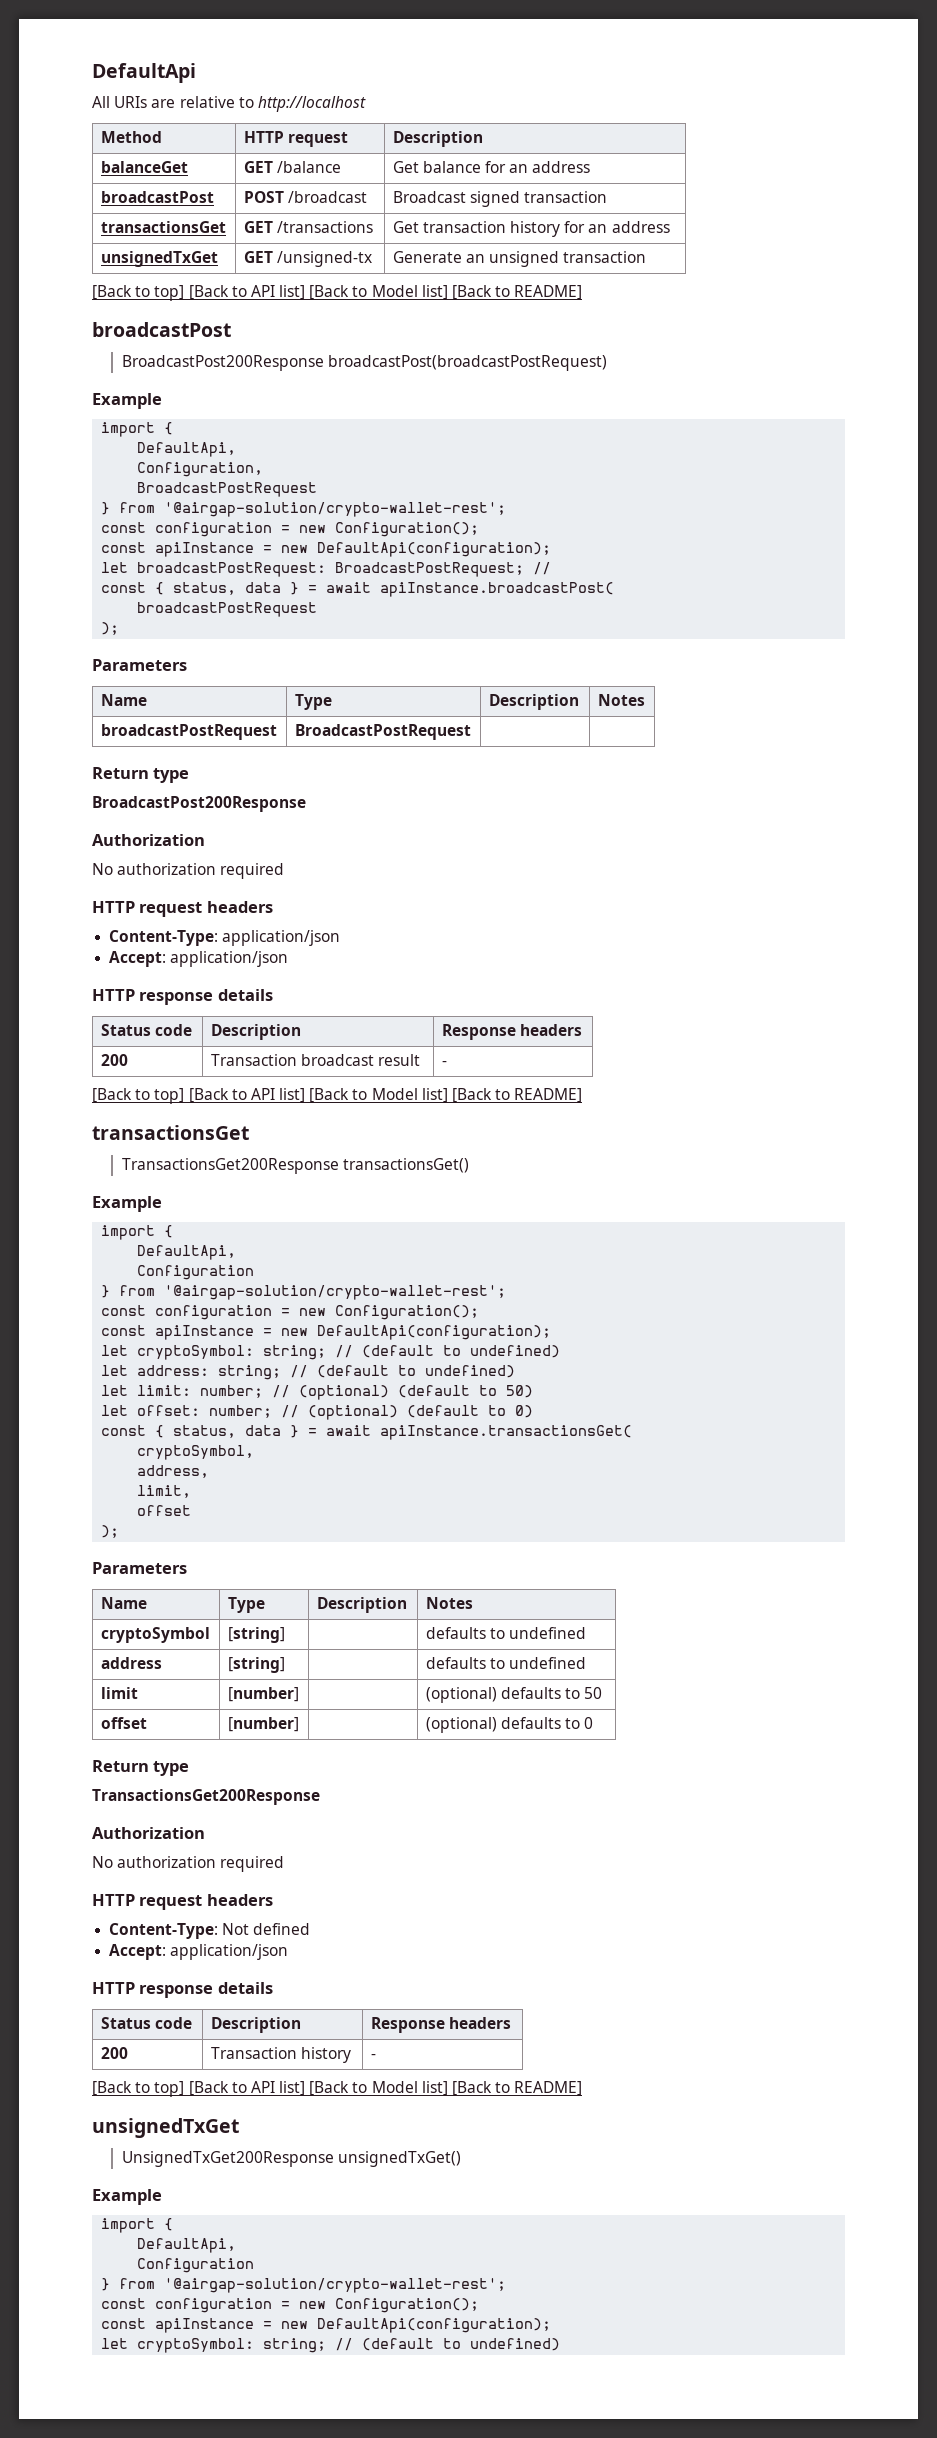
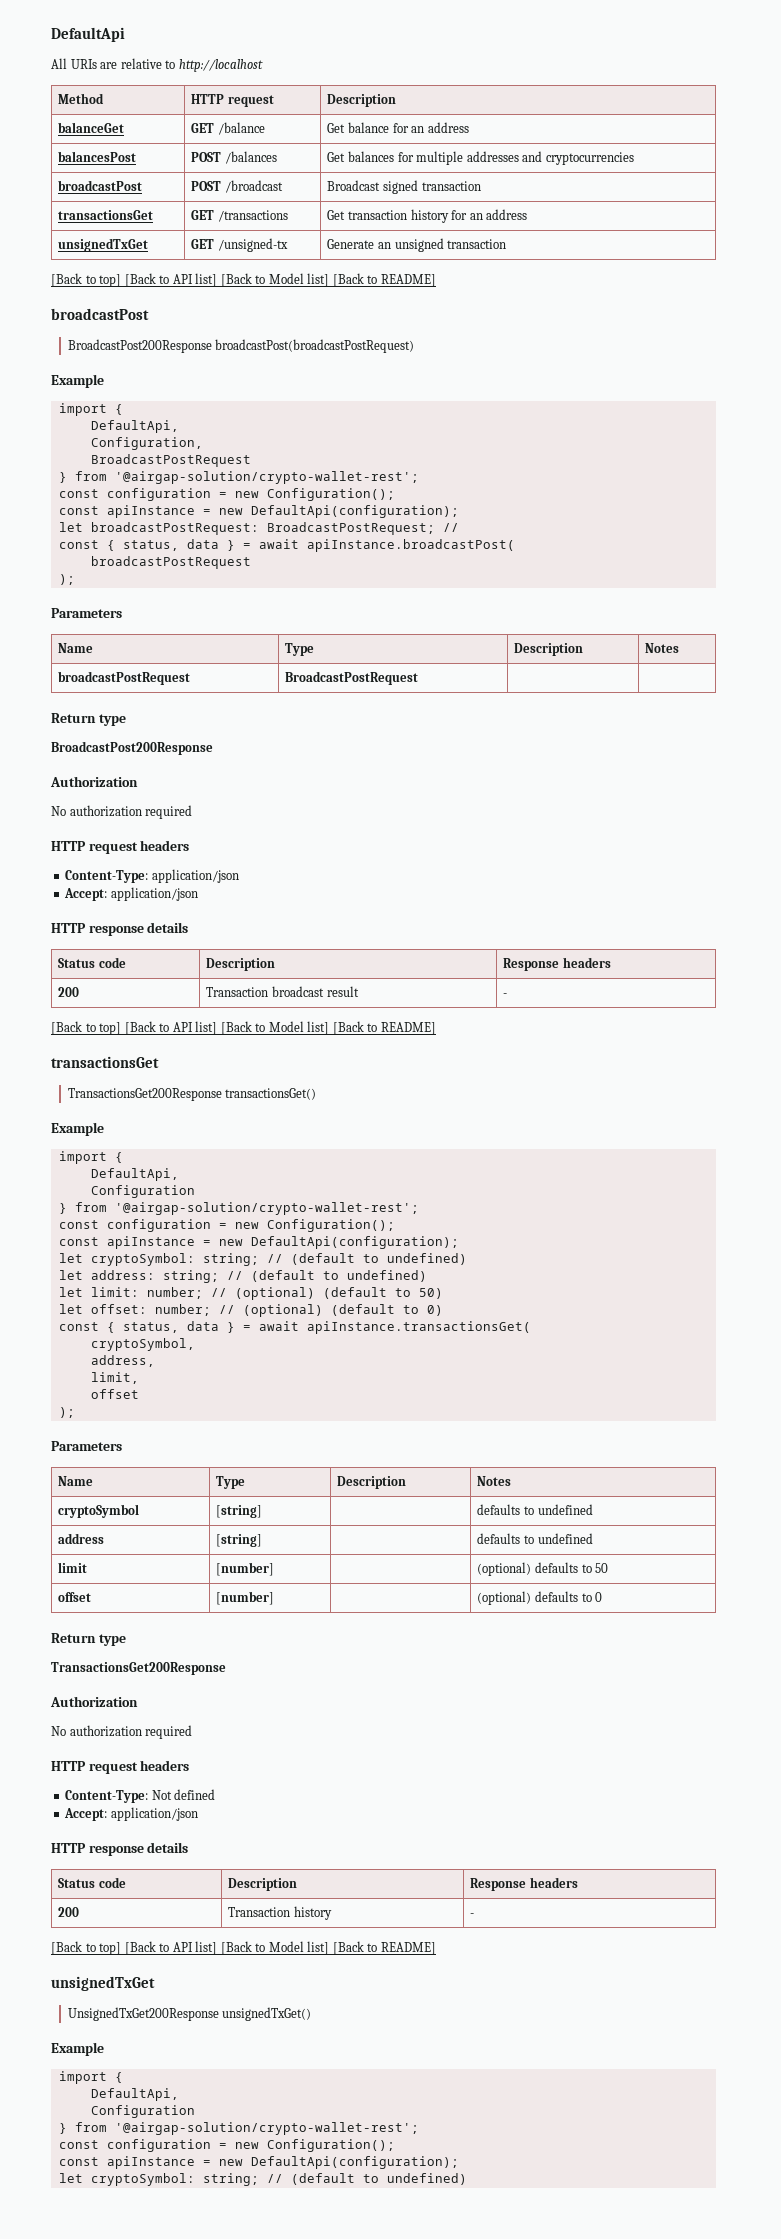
(591, 167) none -> [58,151,137,162] [191,151,277,164] [327,151,634,165] // balancesPost | POST /balances | Get balances for multiple addresses and cryptocurrencies

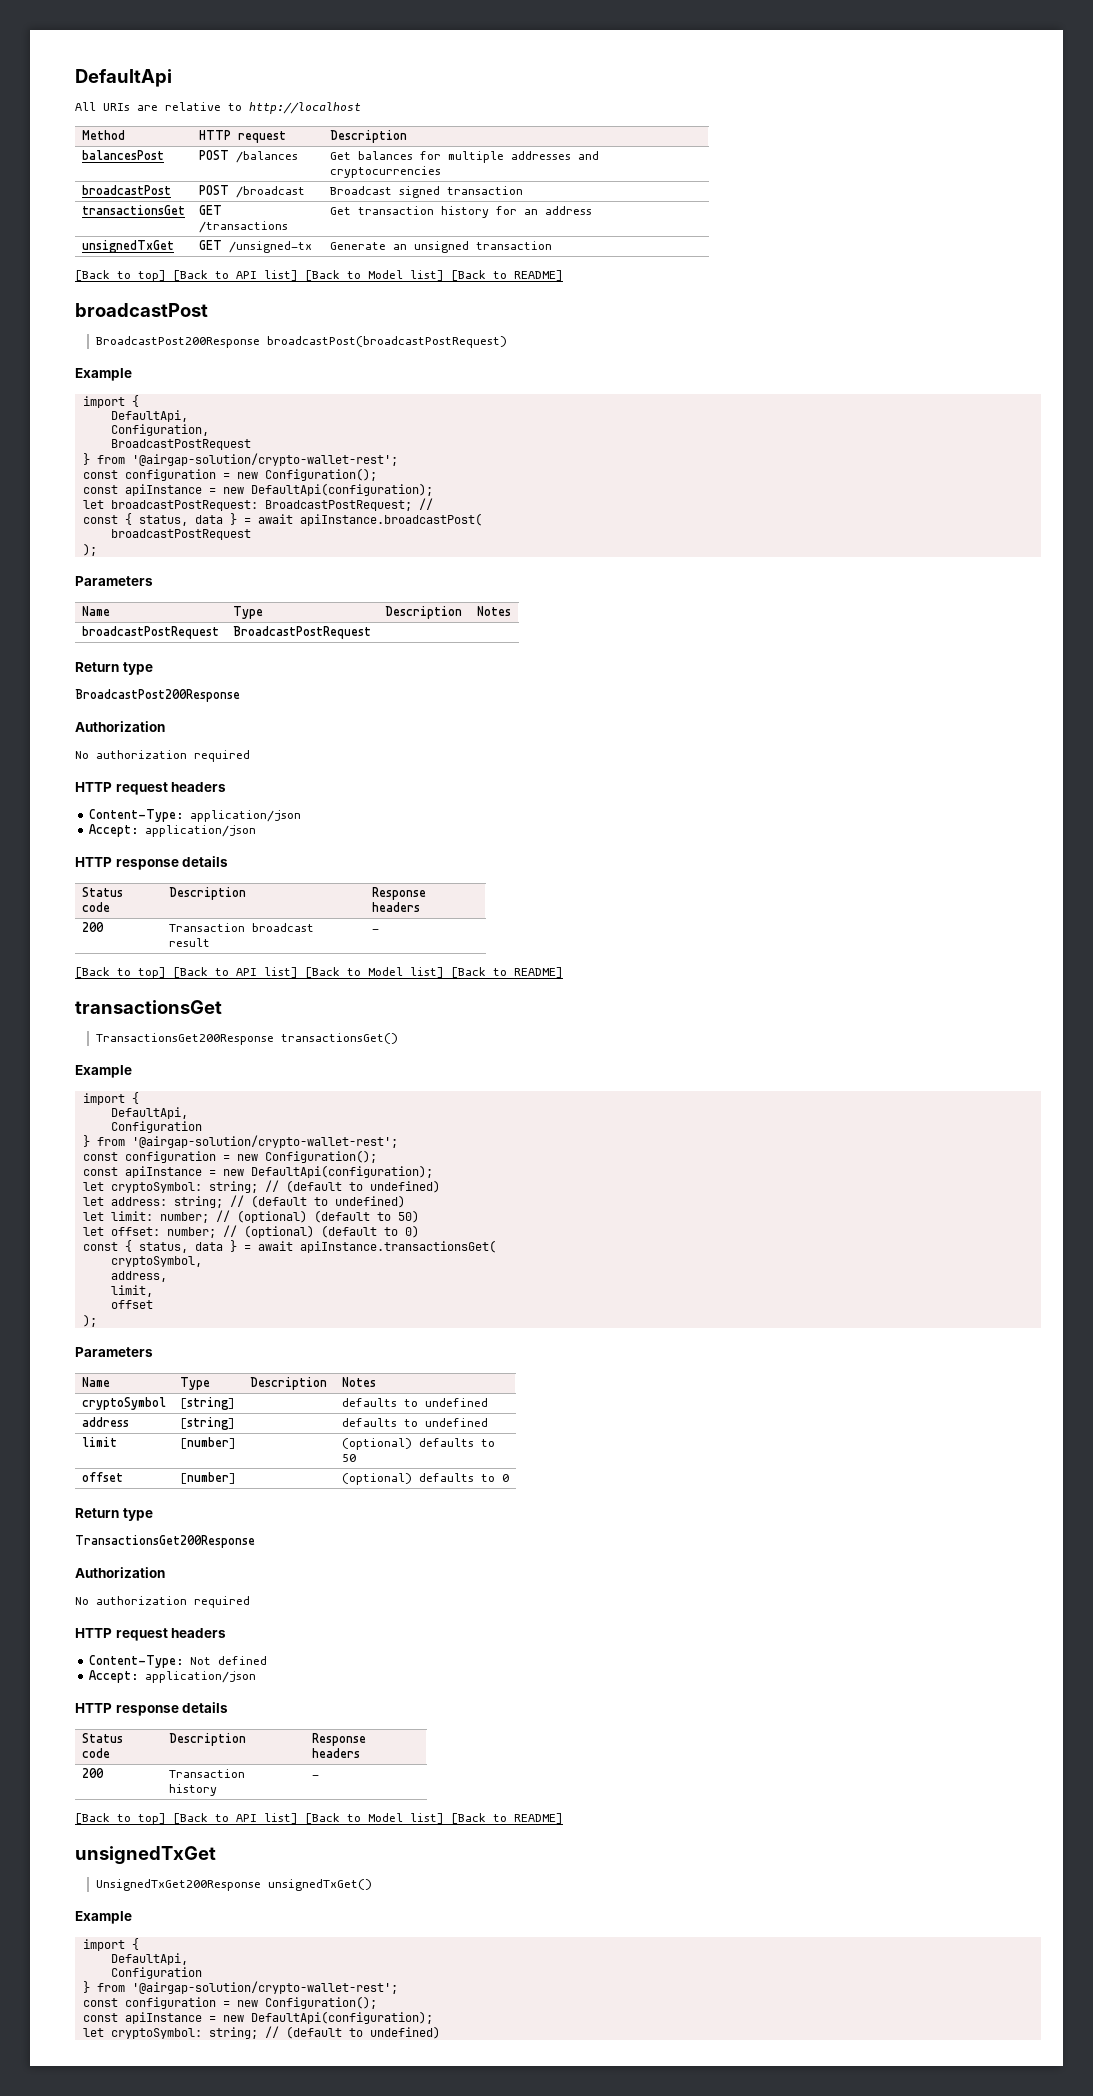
[58,122,125,133] [191,122,265,135] [327,122,469,133] // balanceGet | GET /balance | Get balance for an address -> (407, 136) none

